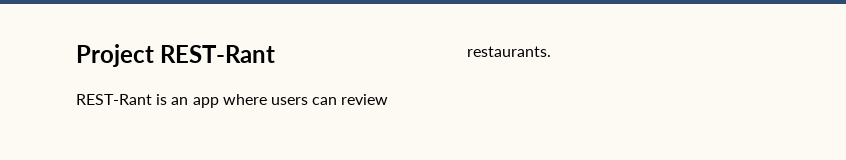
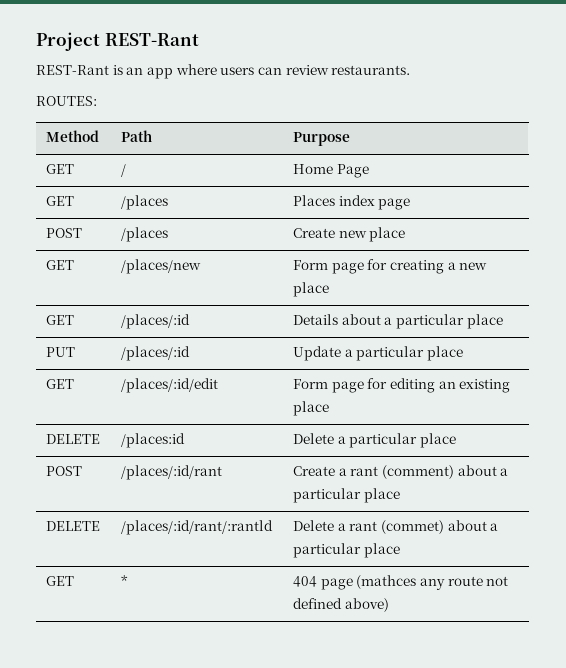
(551, 51) none -> [36,96,97,106] [46,130,100,142] [121,130,153,142] [293,132,351,146] [46,164,75,174] [121,164,127,177] [293,164,369,178] [46,196,75,206] [121,195,169,210] [293,195,411,210] [46,228,83,238] [121,227,169,242] [293,227,406,242] [46,260,75,270] [121,259,202,274] [293,259,488,274] [293,282,330,297] [46,315,75,325] [121,314,191,329] [293,314,503,329] [46,347,76,357] [121,346,191,361] [293,346,464,361] [46,379,75,389] [121,378,219,393] [293,378,511,393] [293,401,330,416] [46,434,101,444] [121,433,186,448] [293,433,457,448] [46,466,83,476] [121,465,223,480] [293,465,509,479] [293,488,400,503] [46,521,101,531] [121,520,274,535] [293,520,499,534] [293,543,400,558] [46,576,75,586] [121,575,129,586] [293,575,509,590] [293,598,389,612] // ROUTES: // Method | Path | Purpose // GET | / | Home Page // GET | /places | Places index page // POST | /places | Create new place // GET | /places/new | Form page for creating a new place // GET | /places/:id | Details about a particular place // PUT | /places/:id | Update a particular place // GET | /places/:id/edit | Form page for editing an existing place // DELETE | /places:id | Delete a particular place // POST | /places/:id/rant | Create a rant (comment) about a particular place // DELETE | /places/:id/rant/:rantld | Delete a rant (commet) about a particular place // GET | * | 404 page (mathces any route not defined above)

